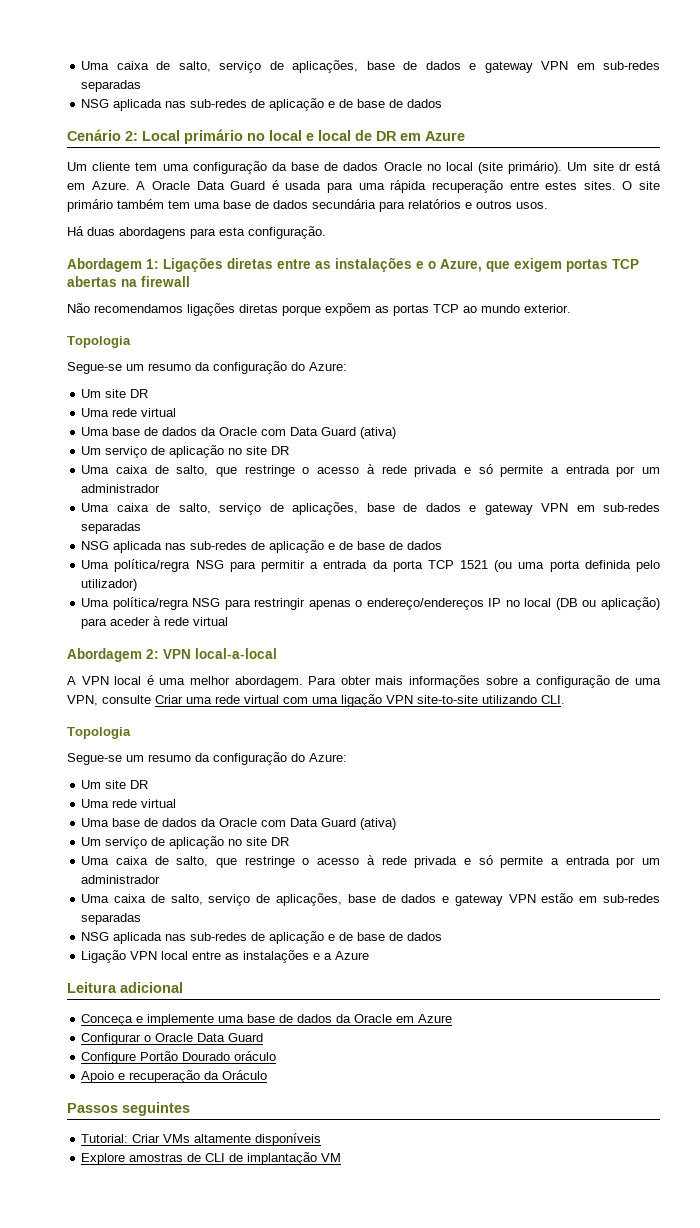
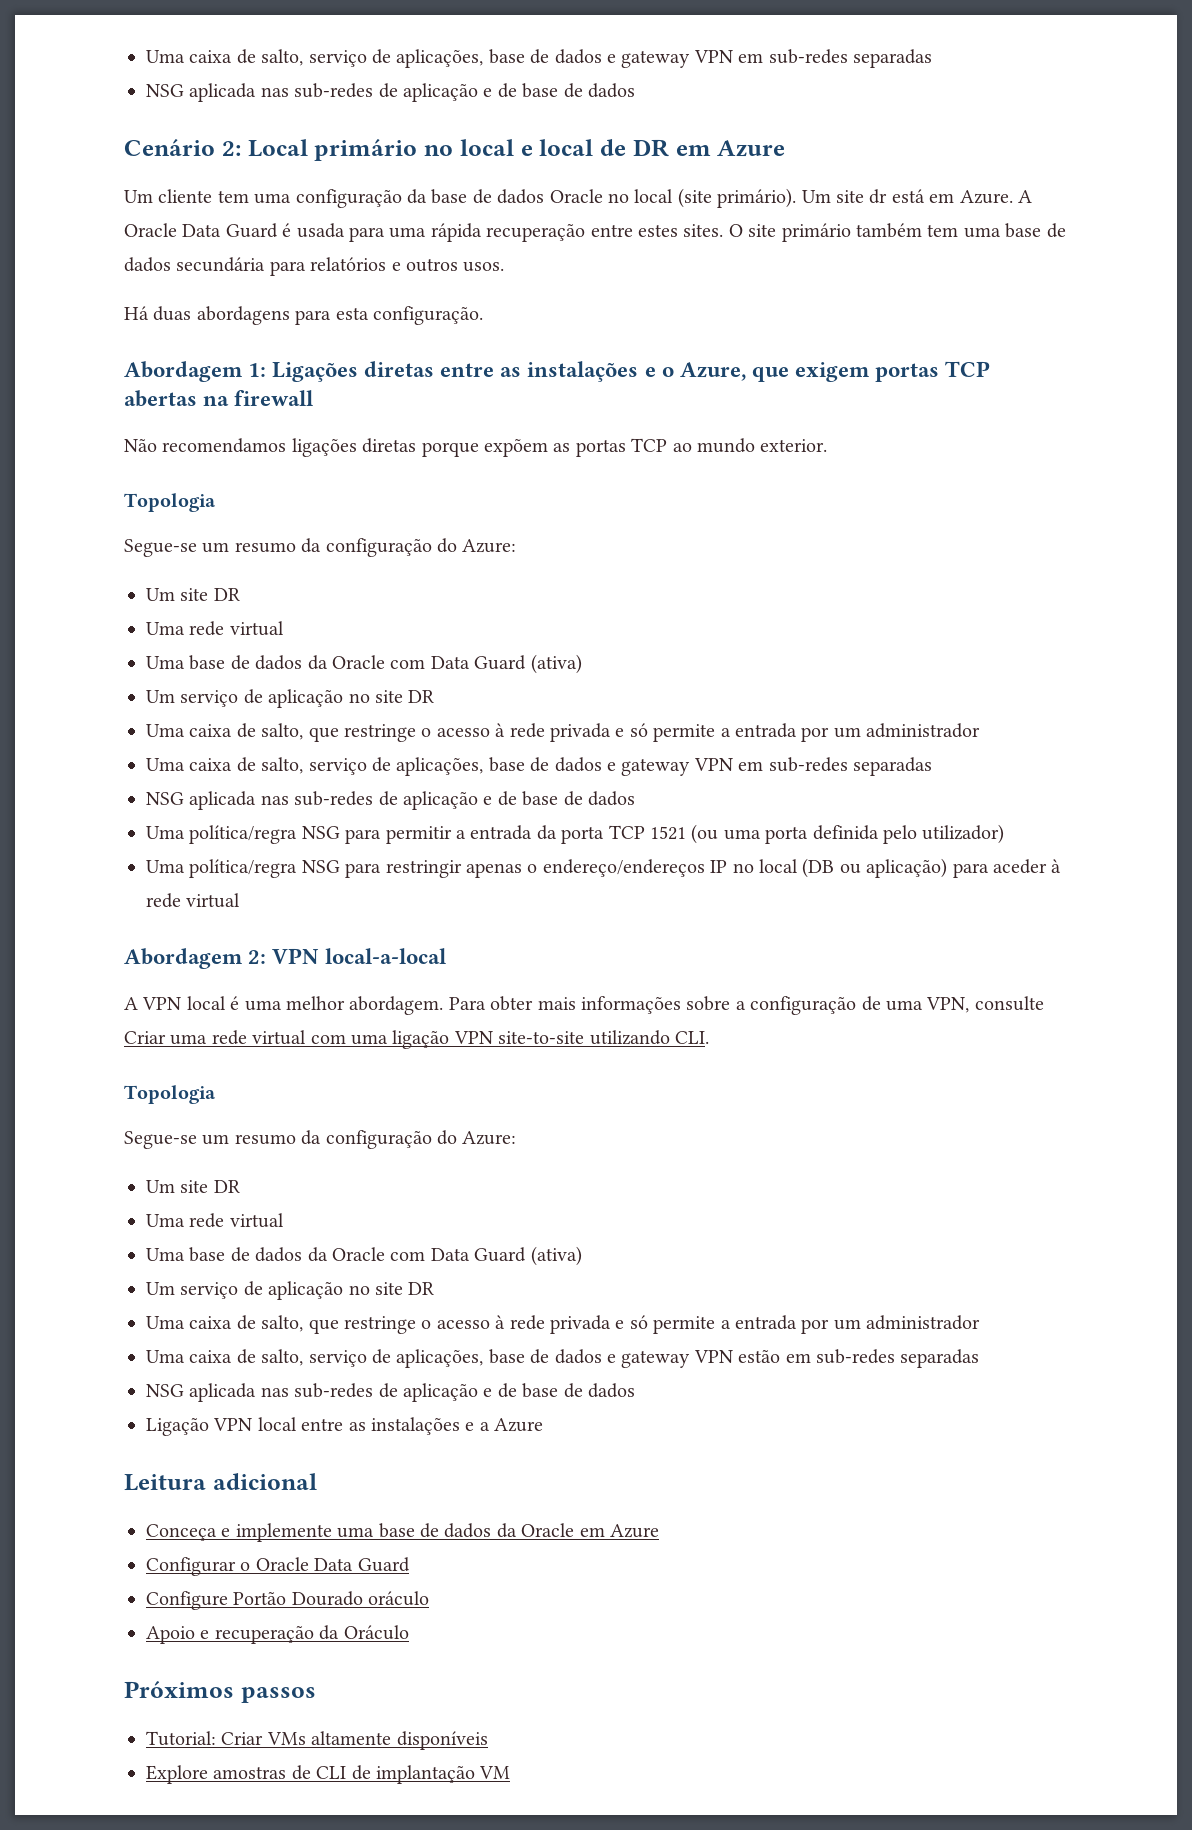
[67,1102,190,1116] Passos seguintes -> [124,1681,316,1703] Próximos passos

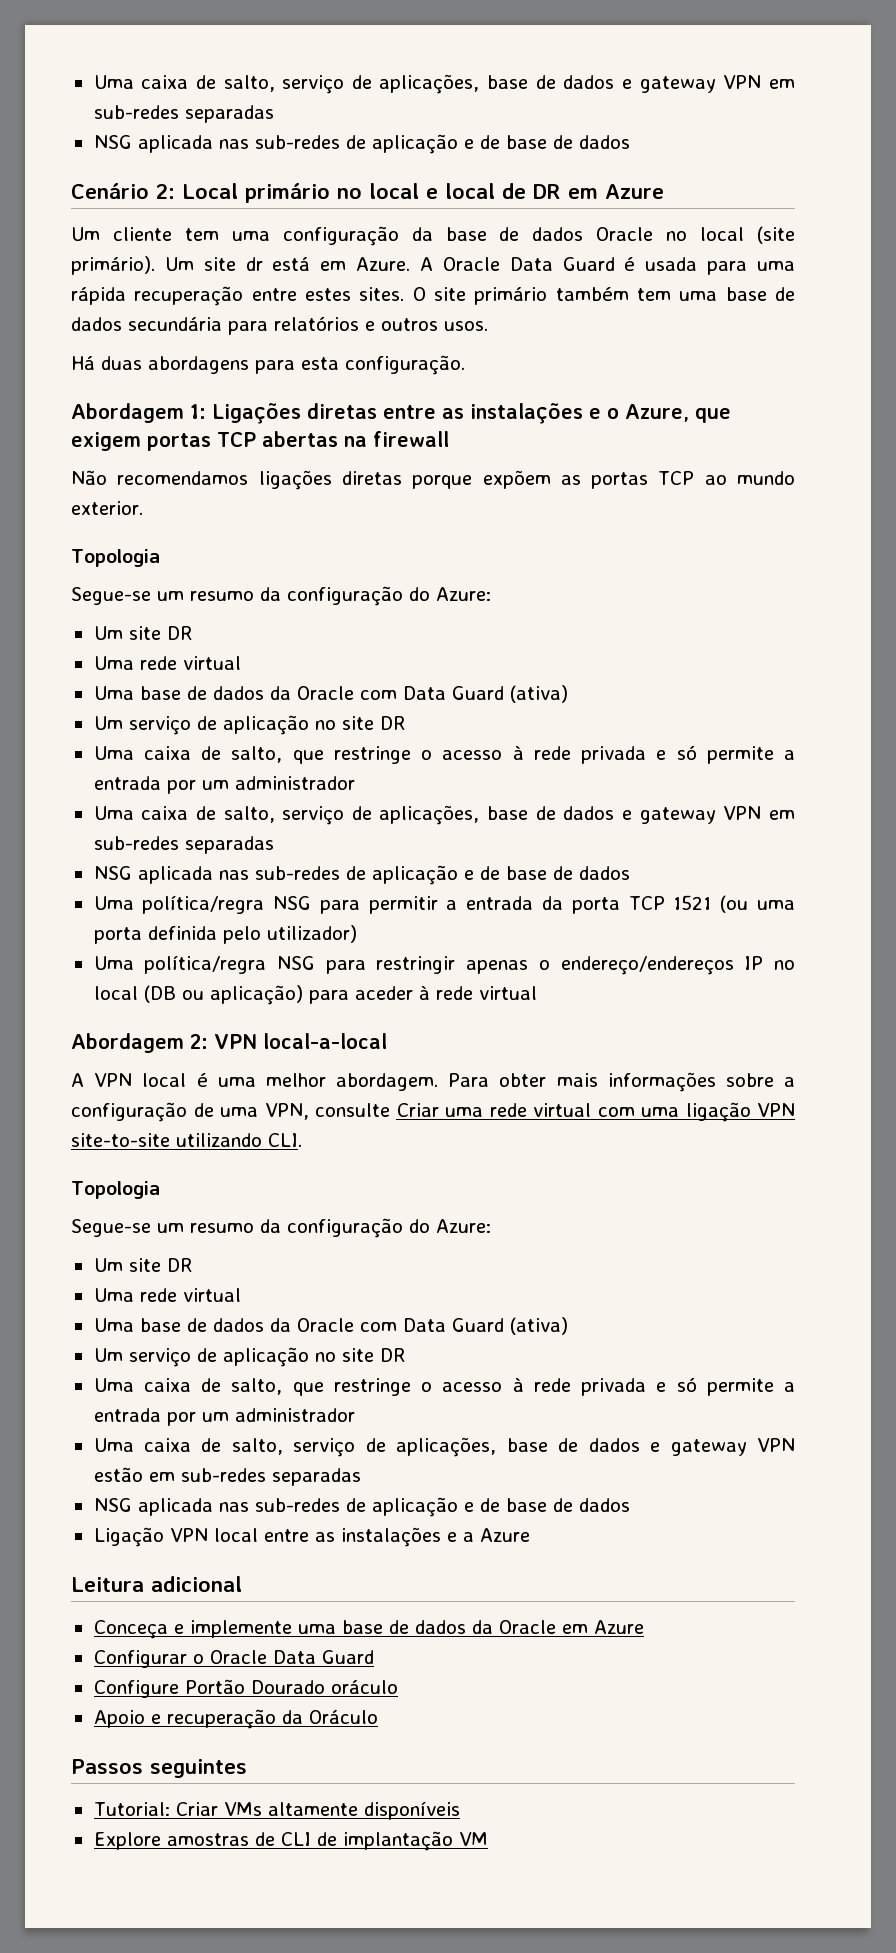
[124,1681,316,1703] Próximos passos -> [71,1759,247,1778] Passos seguintes

